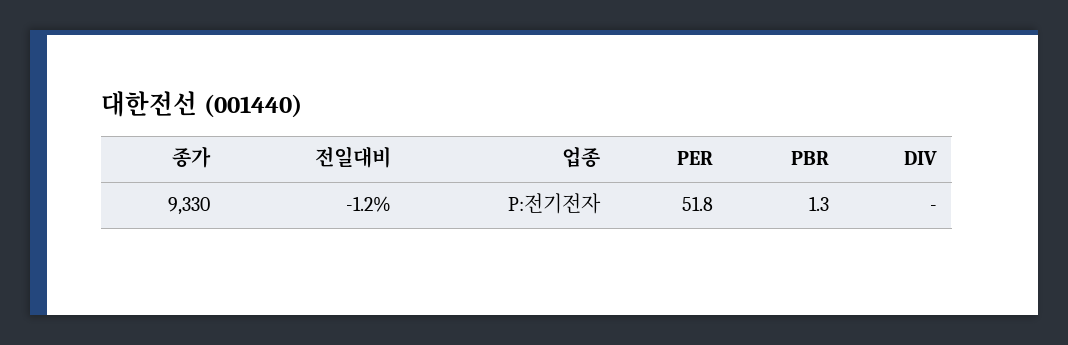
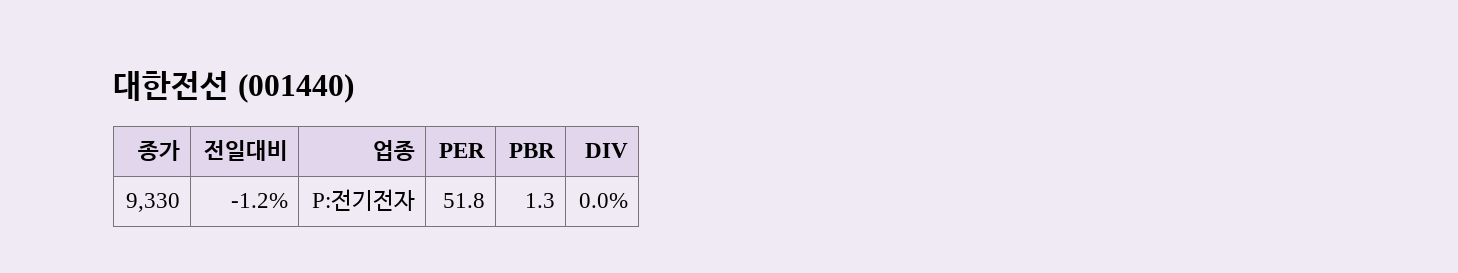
[930,205,938,211] - -> [578,193,628,208] 0.0%

